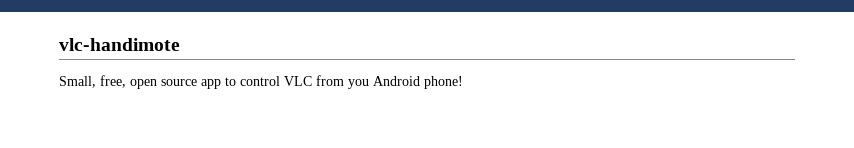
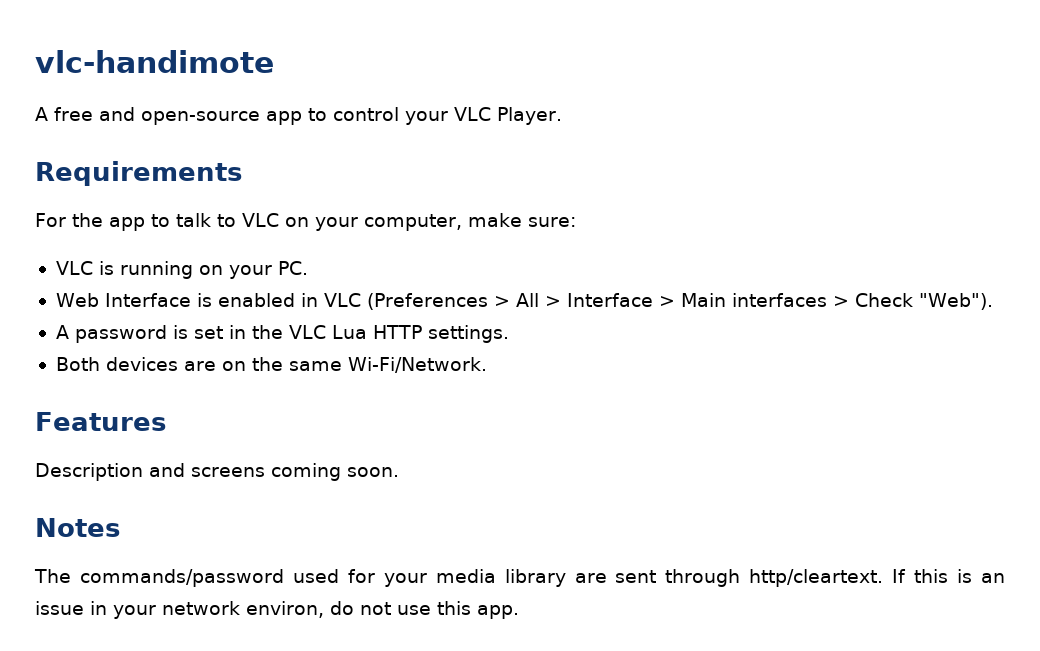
[59,75,463,89] Small, free, open source app to control VLC from you Android phone! -> [35,107,562,125] [35,161,242,186] [35,213,576,231] [55,261,308,279] [55,293,993,310] [55,325,509,343] [55,357,487,373] [35,412,166,431] [35,463,399,481] [35,518,120,537] [34,569,1006,587] [35,601,519,619] A free and open-source app to control your VLC Player. // Requirements // For the app to talk to VLC on your computer, make sure: // VLC is running on your PC. // Web Interface is enabled in VLC (Preferences > All > Interface > Main interfaces > Check "Web"). // A password is set in the VLC Lua HTTP settings. // Both devices are on the same Wi-Fi/Network. // Features // Description and screens coming soon. // Notes // The commands/password used for your media library are sent through http/cleartext. If this is an issue in your network environ, do not use this app.

